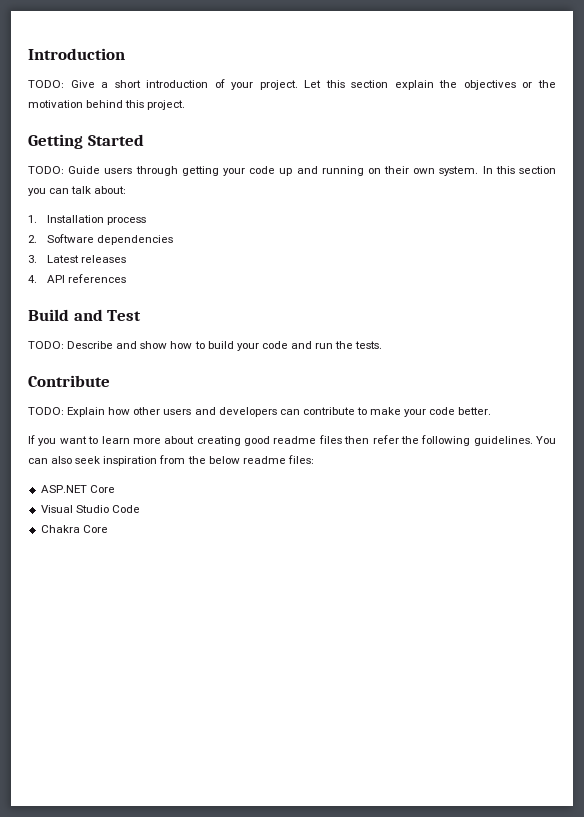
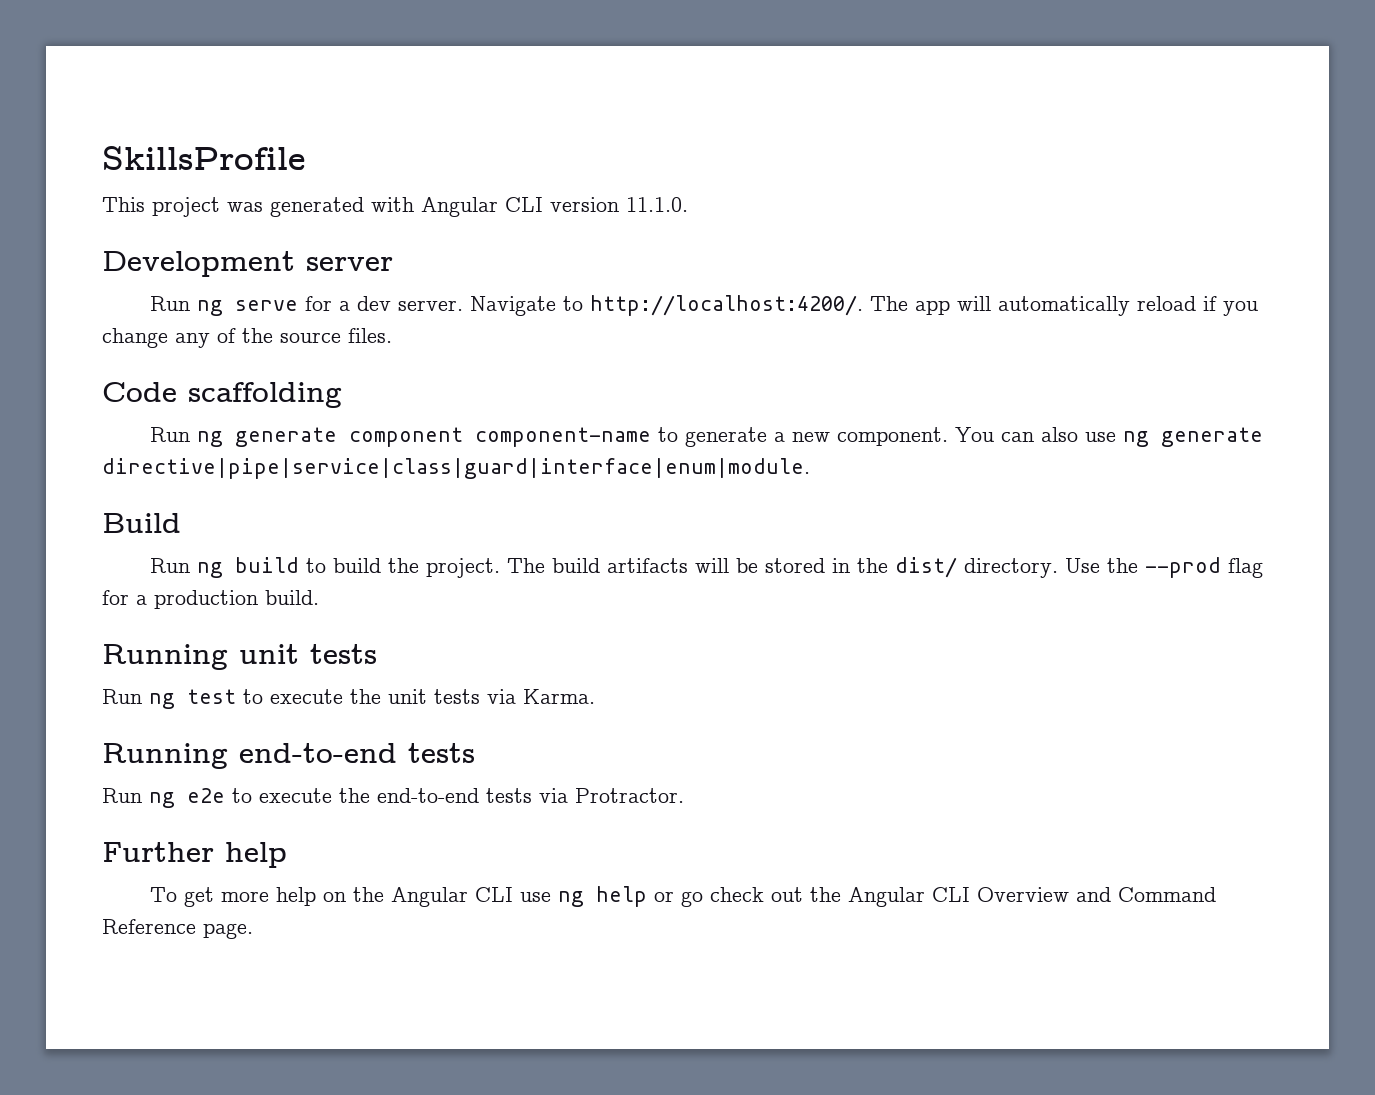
[28,48,125,60] [28,79,556,90] [28,100,186,110] [28,134,144,149] [28,166,556,176] [28,186,127,196] [28,215,147,225] [28,234,174,245] [28,255,127,263] [28,274,127,283] [28,309,142,321] [28,341,383,351] [28,375,110,387] [28,407,492,417] [28,435,556,446] [28,455,314,466] [40,485,115,493] [40,505,140,513] [40,525,108,533] Introduction // TODO: Give a short introduction of your project. Let this section explain the objectives or the motivation behind this project. // Getting Started // TODO: Guide users through getting your code up and running on their own system. In this section you can talk about: // 1. Installation process // 2. Software dependencies // 3. Latest releases // 4. API references // Build and Test // TODO: Describe and show how to build your code and run the tests. // Contribute // TODO: Explain how other users and developers can contribute to make your code better. // If you want to learn more about creating good readme files then refer the following guidelines. You can also seek inspiration from the below readme files: // ASP.NET Core // Visual Studio Code // Chakra Core -> [102,146,305,170] [102,197,688,217] [102,251,393,277] [150,295,1259,316] [102,328,392,348] [102,382,342,408] [150,427,1264,447] [102,458,810,479] [102,513,181,533] [150,557,1264,578] [102,590,319,609] [102,644,377,670] [102,689,595,709] [102,743,475,769] [102,788,684,808] [102,842,287,868] [150,886,1217,907] [102,919,253,939] SkillsProfile // This project was generated with Angular CLI version 11.1.0. // Development server // Run ng serve for a dev server. Navigate to http://localhost:4200/. The app will automatically reload if you change any of the source files. // Code scaffolding // Run ng generate component component-name to generate a new component. You can also use ng generate directive|pipe|service|class|guard|interface|enum|module. // Build // Run ng build to build the project. The build artifacts will be stored in the dist/ directory. Use the --prod flag for a production build. // Running unit tests // Run ng test to execute the unit tests via Karma. // Running end-to-end tests // Run ng e2e to execute the end-to-end tests via Protractor. // Further help // To get more help on the Angular CLI use ng help or go check out the Angular CLI Overview and Command Reference page.

